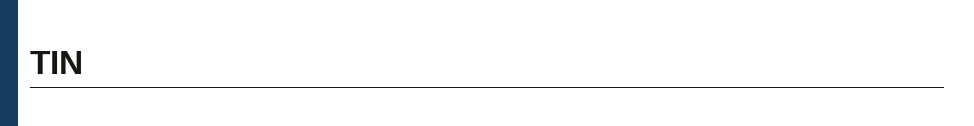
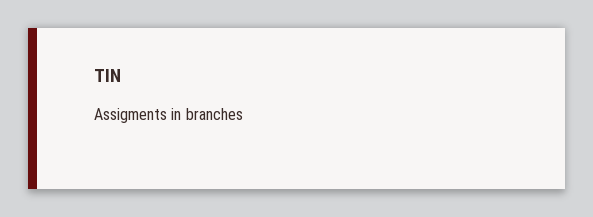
(83, 62) none -> [94,108,243,123] // Assigments in branches

